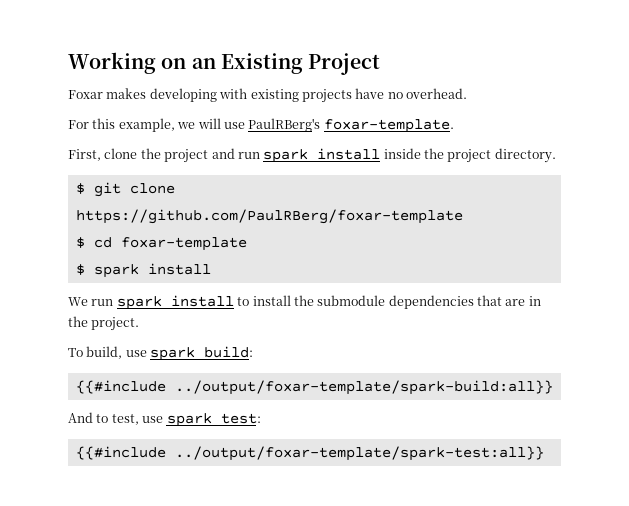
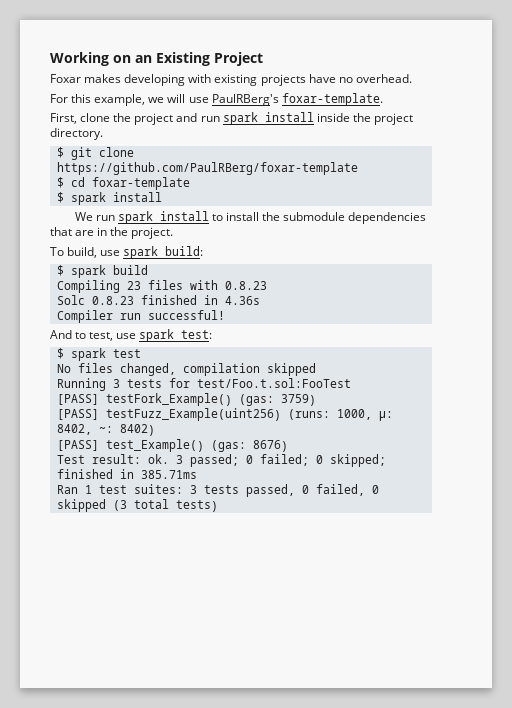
[75,380,553,395] {{#include ../output/foxar-template/spark-build:all}} -> [56,265,148,278] [56,280,267,293] [56,295,260,305] [56,310,225,323] $ spark build // Compiling 23 files with 0.8.23 // Solc 0.8.23 finished in 4.36s // Compiler run successful!
[75,446,544,461] {{#include ../output/foxar-template/spark-test:all}} -> [56,348,141,361] [56,363,316,376] [56,378,351,391] [56,393,316,406] [56,408,393,421] [56,424,155,436] [56,439,288,452] [56,454,386,467] [56,469,197,479] [56,484,379,497] [56,499,218,512] $ spark test // No files changed, compilation skipped // Running 3 tests for test/Foo.t.sol:FooTest // [PASS] testFork_Example() (gas: 3759) // [PASS] testFuzz_Example(uint256) (runs: 1000, μ: 8402, ~: 8402) // [PASS] test_Example() (gas: 8676) // Test result: ok. 3 passed; 0 failed; 0 skipped; finished in 385.71ms // Ran 1 test suites: 3 tests passed, 0 failed, 0 skipped (3 total tests)

